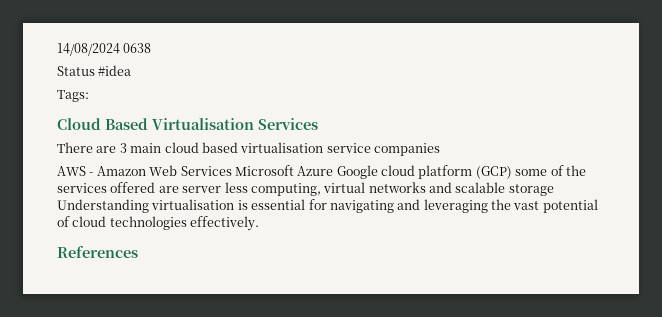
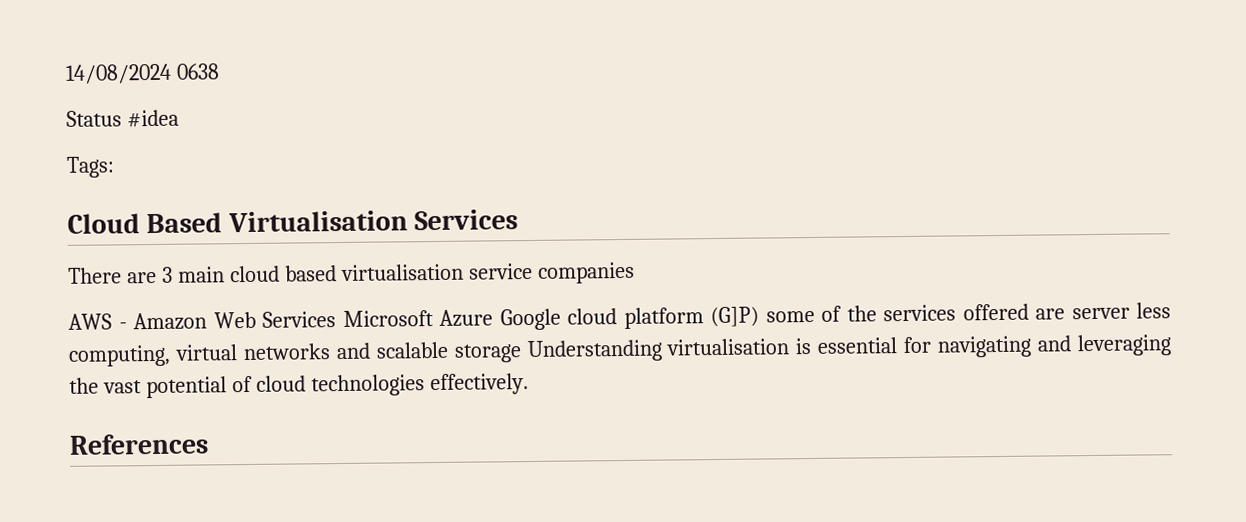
[475,166,512,179] (GCP) -> [710,306,759,328] (G]P)

